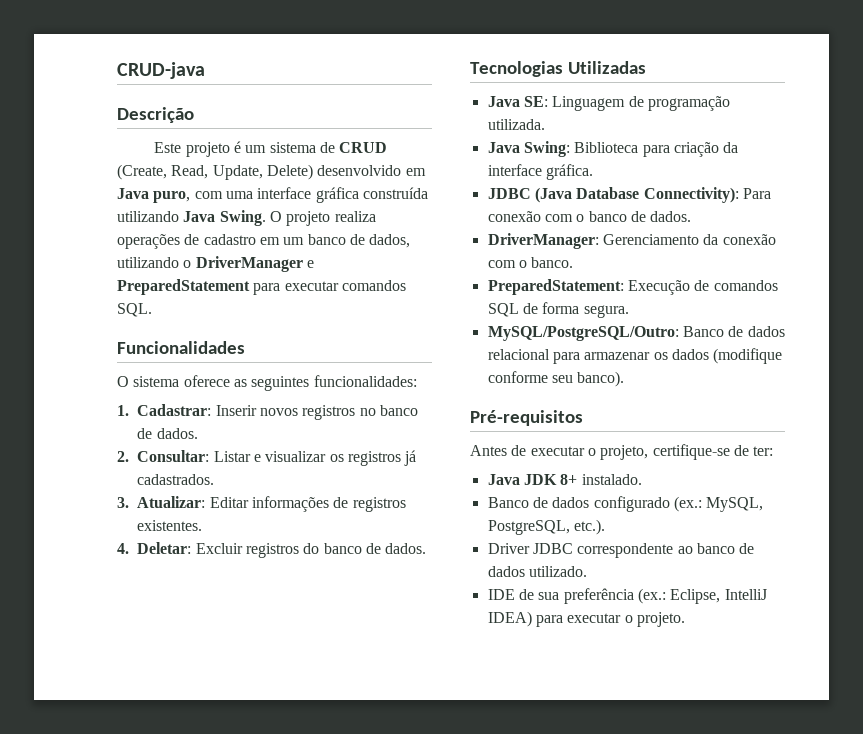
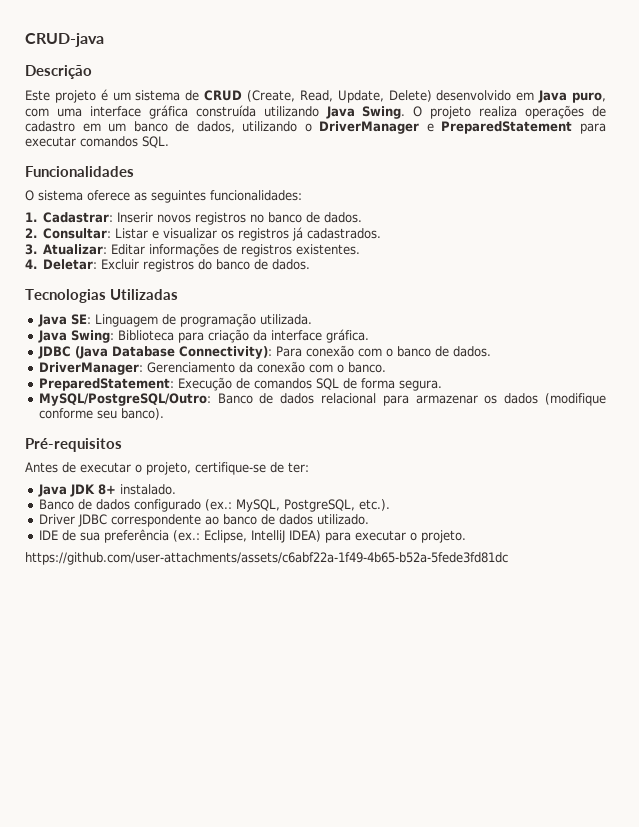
(685, 619) none -> [25,552,508,565] // https://github.com/user-attachments/assets/c6abf22a-1f49-4b65-b52a-5fede3fd81dc

